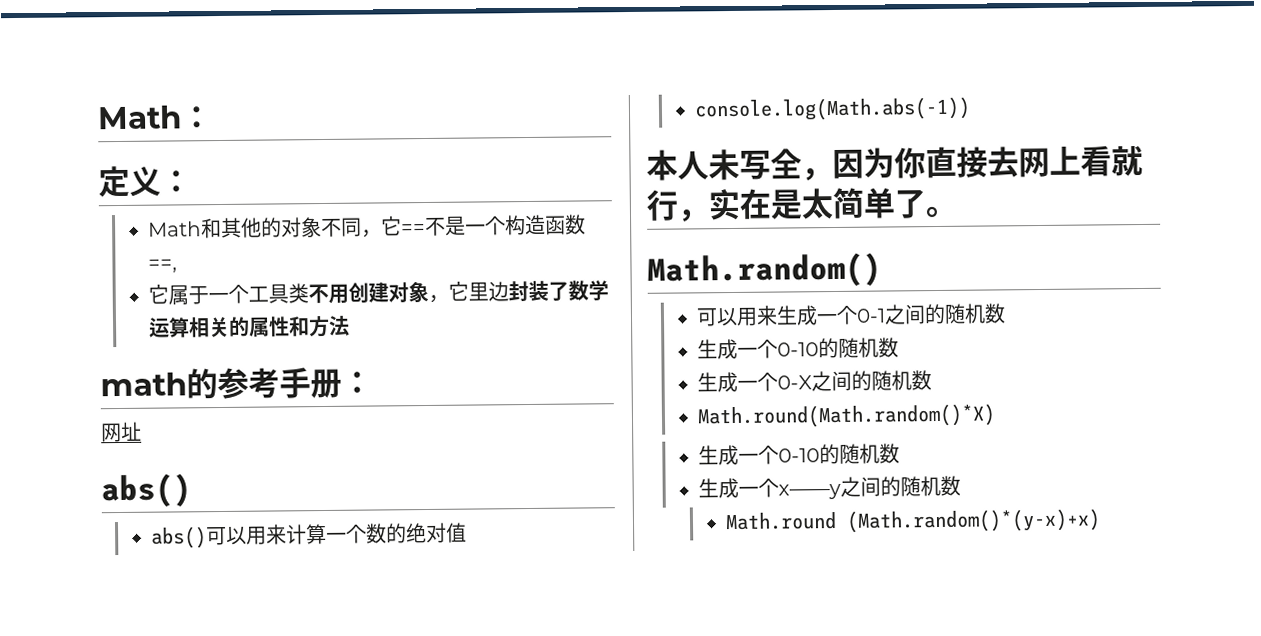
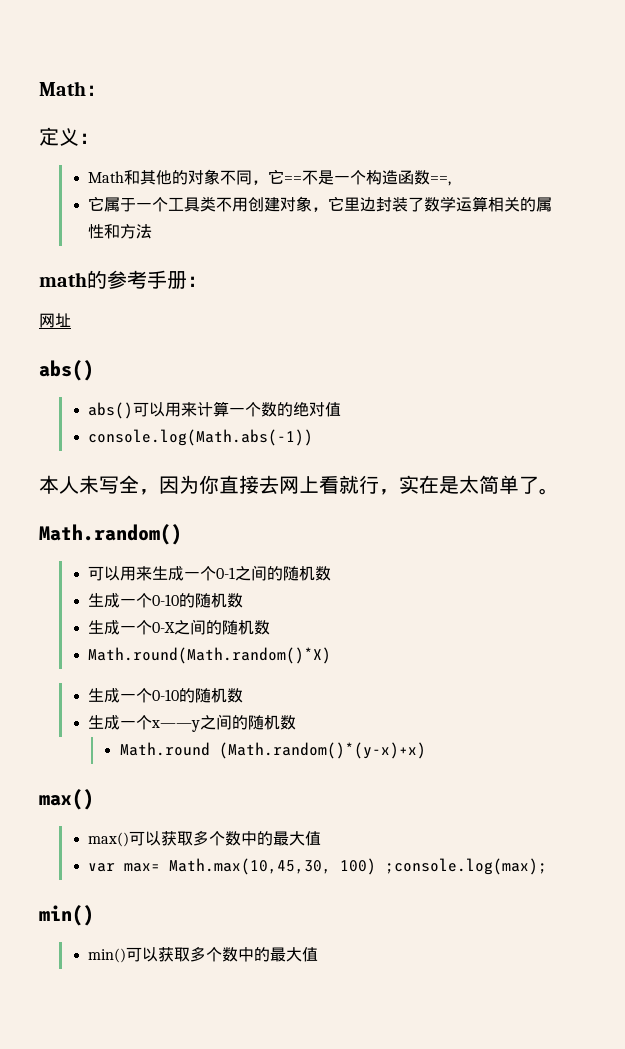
(1102, 520) none -> [39,789,94,810] [88,830,322,847] [88,858,548,875] [39,905,94,926] [88,946,319,963] // max() // max()可以获取多个数中的最大值 // var max= Math.max(10,45,30, 100) ;console.log(max); // min() // min()可以获取多个数中的最大值

